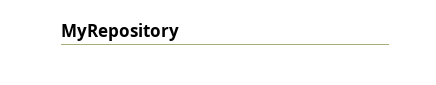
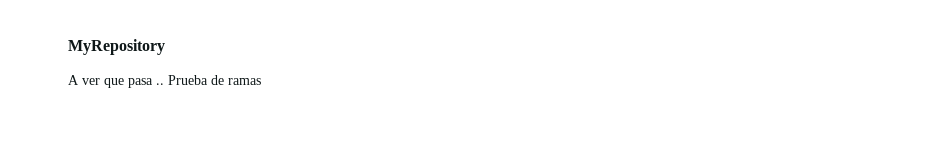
(179, 32) none -> [68,75,261,88] // A ver que pasa .. Prueba de ramas

